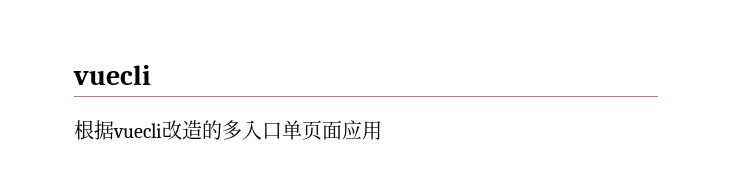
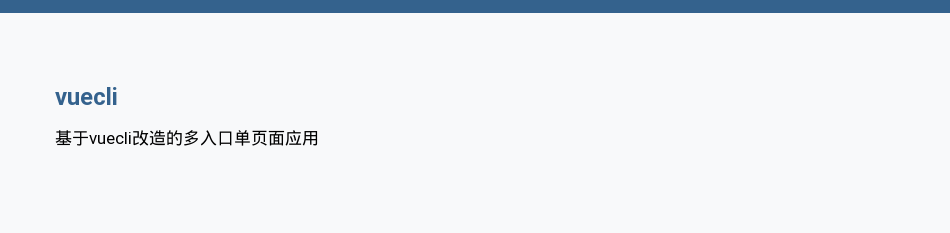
[74,120,114,140] 根据 -> [55,130,89,146] 基于

